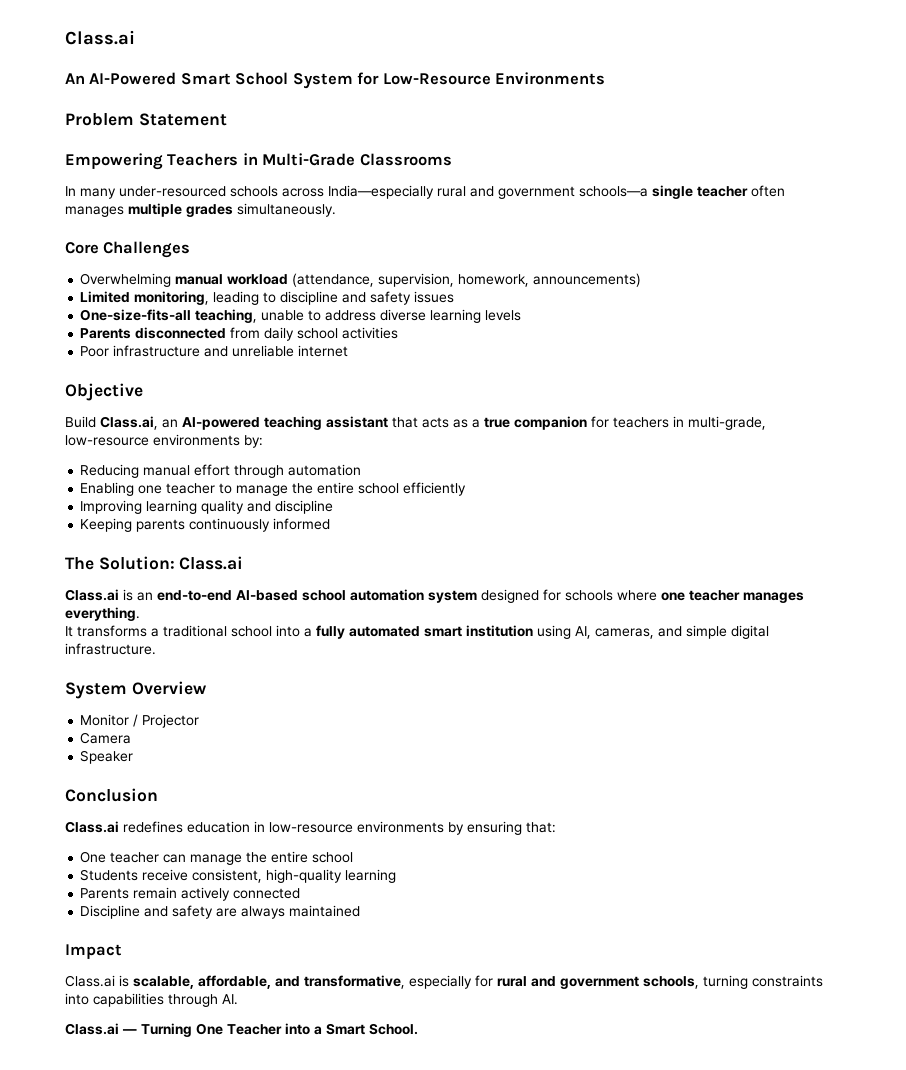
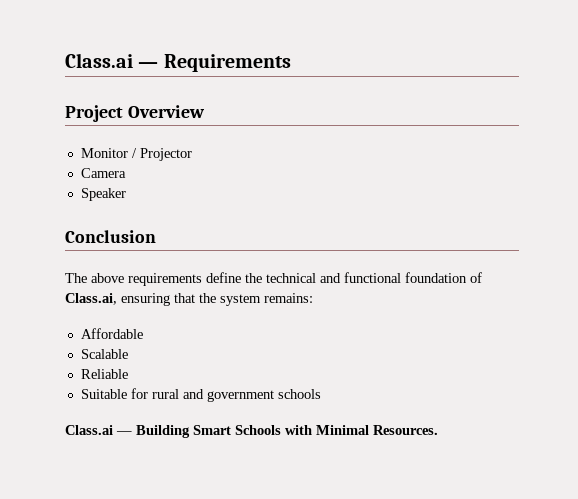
[65,30,135,45] [65,72,606,89] [65,113,227,126] [65,153,452,170] [65,185,785,199] [65,203,336,217] [65,241,191,258] [80,273,642,287] [80,291,455,305] [80,309,522,323] [80,327,399,341] [80,345,349,357] [65,383,143,401] [65,416,766,430] [65,434,263,448] [80,464,362,478] [80,482,467,496] [80,500,334,514] [80,518,331,532] [65,556,244,570] [65,589,804,603] [65,607,140,621] [65,625,769,639] [65,643,156,655] [65,682,127,699] Class.ai // An AI-Powered Smart School System for Low-Resource Environments // Problem Statement // Empowering Teachers in Multi-Grade Classrooms // In many under-resourced schools across India—especially rural and government schools—a single teacher often manages multiple grades simultaneously. // Core Challenges // Overwhelming manual workload (attendance, supervision, homework, announcements) // Limited monitoring, leading to discipline and safety issues // One-size-fits-all teaching, unable to address diverse learning levels // Parents disconnected from daily school activities // Poor infrastructure and unreliable internet // Objective // Build Class.ai, an AI-powered teaching assistant that acts as a true companion for teachers in multi-grade, low-resource environments by: // Reducing manual effort through automation // Enabling one teacher to manage the entire school efficiently // Improving learning quality and discipline // Keeping parents continuously informed // The Solution: Class.ai // Class.ai is an end-to-end AI-based school automation system designed for schools where one teacher manages everything. // It transforms a traditional school into a fully automated smart institution using AI, cameras, and simple digital infrastructure. // System -> [65,53,291,72] [65,105,123,122] Class.ai — Requirements // Project
[65,821,556,835] [80,851,354,865] [80,869,397,883] [80,887,301,901] [80,905,361,919] [65,944,122,959] [65,975,823,989] [65,993,238,1007] [65,1023,418,1037] Class.ai redefines education in low-resource environments by ensuring that: // One teacher can manage the entire school // Students receive consistent, high-quality learning // Parents remain actively connected // Discipline and safety are always maintained // Impact // Class.ai is scalable, affordable, and transformative, especially for rural and government schools, turning constraints into capabilities through AI. // Class.ai — Turning One Teacher into a Smart School. -> [65,272,482,286] [65,293,313,306] [80,328,143,339] [80,349,128,359] [80,369,128,379] [80,388,321,402] [65,425,438,438] The above requirements define the technical and functional foundation of Class.ai, ensuring that the system remains: // Affordable // Scalable // Reliable // Suitable for rural and government schools // Class.ai — Building Smart Schools with Minimal Resources.

